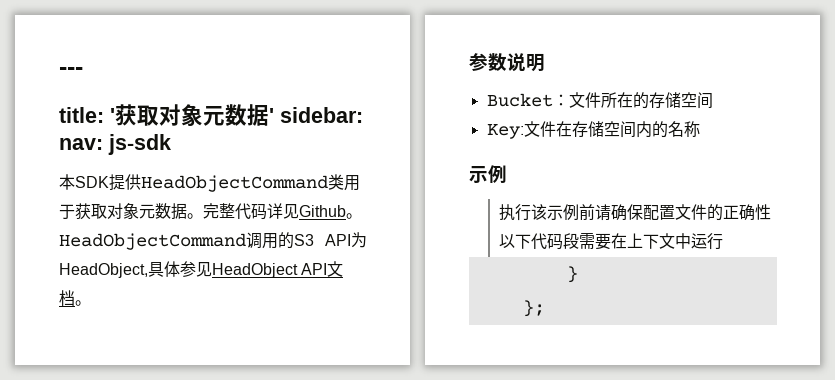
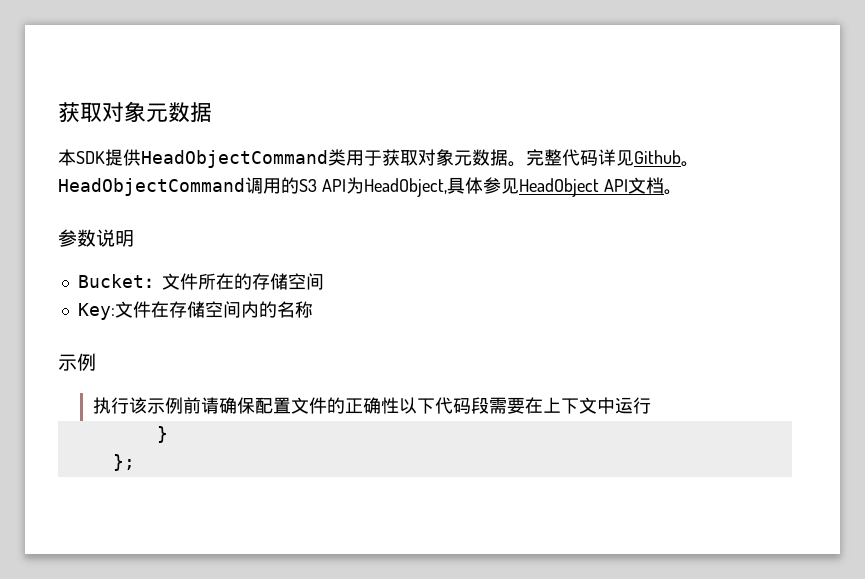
[59,67,83,75] [59,104,363,126] [59,134,171,155] --- // title: '获取对象元数据' sidebar: nav: js-sdk -> [58,101,212,123] 获取对象元数据

